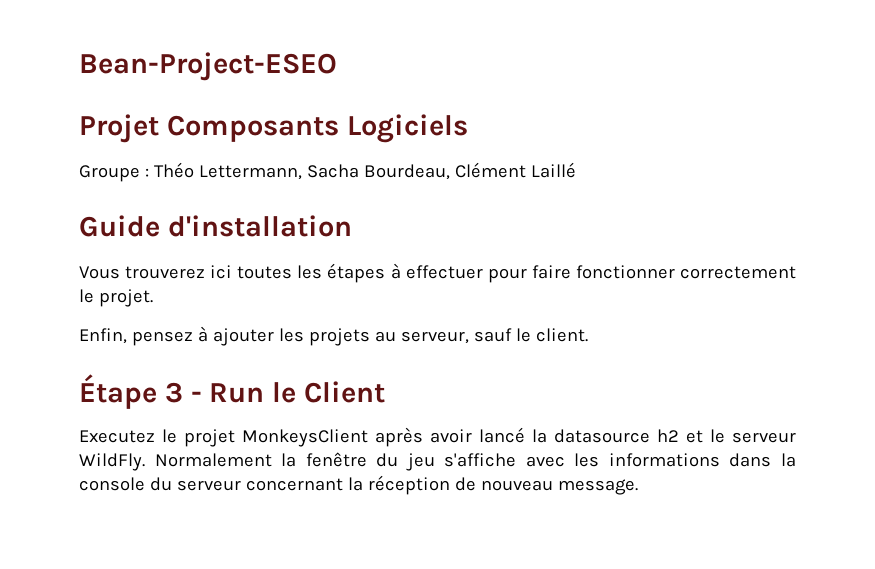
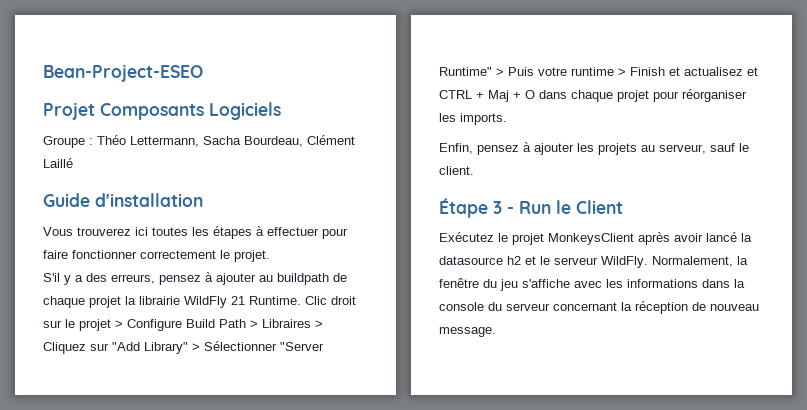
(153, 298) none -> [43,272,347,285] [43,296,356,308] [43,319,323,331] [43,341,324,354] [439,67,758,76] [439,89,747,102] [439,113,507,125] // S'il y a des erreurs, pensez à ajouter au buildpath de chaque projet la librairie WildFly 21 Runtime. Clic droit sur le projet > Configure Build Path > Libraires > Cliquez sur "Add Library" > Sélectionner "Server Runtime" > Puis votre runtime > Finish et actualisez et CTRL + Maj + O dans chaque projet pour réorganiser les imports.
[79,430,155,443] Executez -> [439,232,494,242] Exécutez
[154,453,272,467] Normalement -> [652,256,733,267] Normalement,

